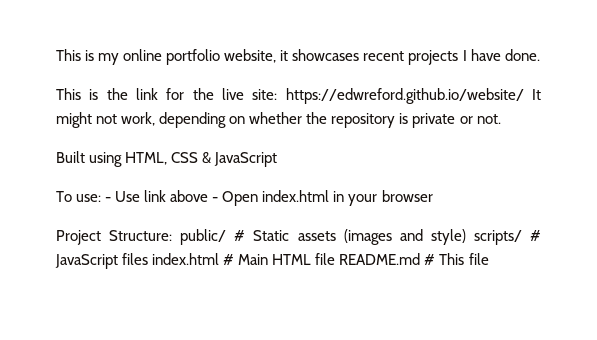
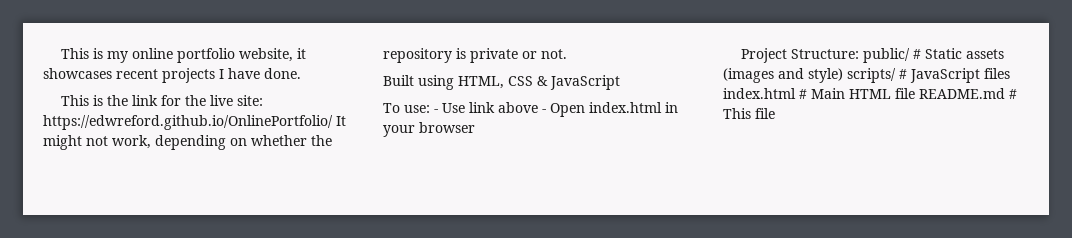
[285,88,524,104] https://edwreford.github.io/website/ -> [43,115,333,130] https://edwreford.github.io/OnlinePortfolio/

